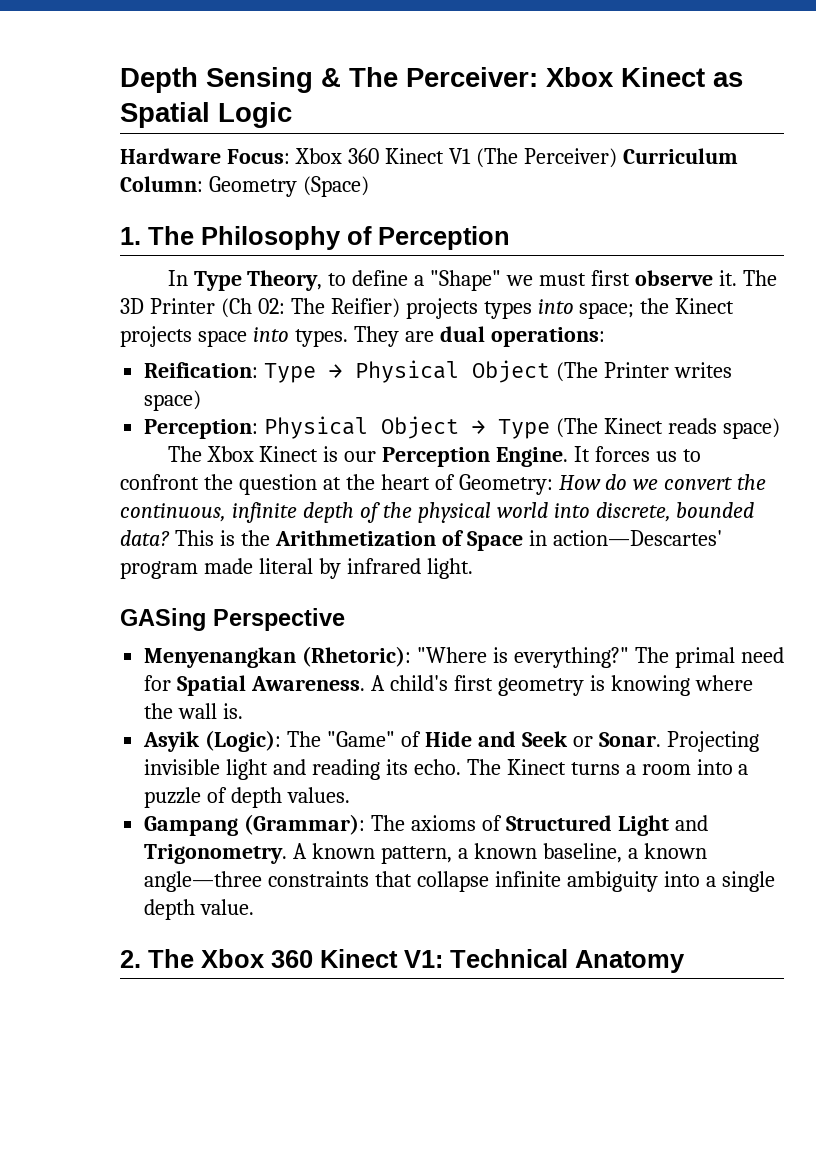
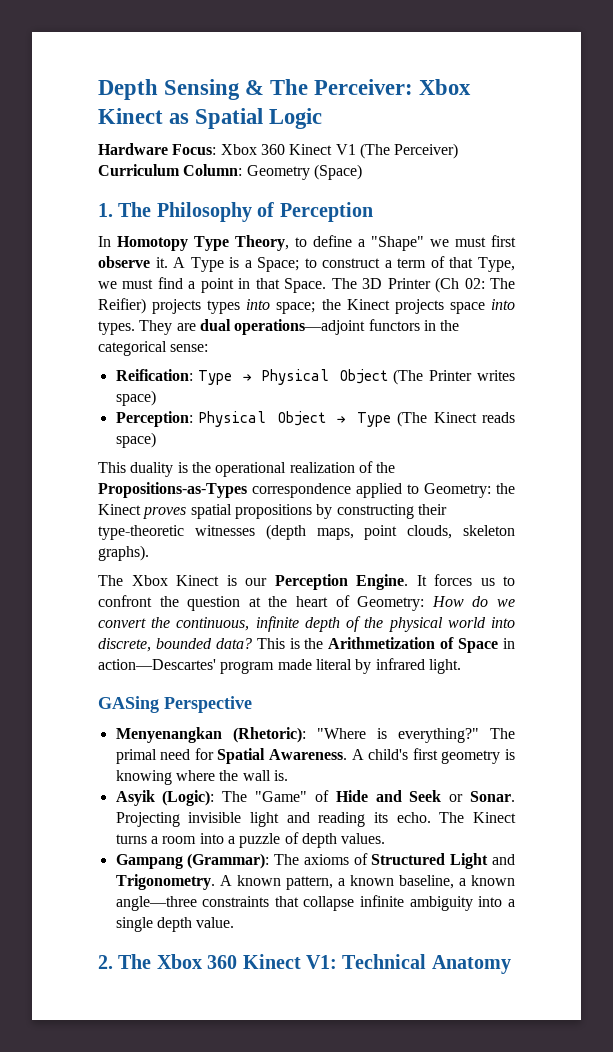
(188, 278) none -> [117,236,188,251] Homotopy
(737, 278) none -> [173,256,515,272] [98,277,327,293] A Type is a Space; to construct a term of that Type, we must find a point in that Space.
[490,327,605,347] operations: -> [234,319,460,335] [98,341,209,356] operations—adjoint functors in the categorical sense:
(780, 428) none -> [98,461,396,477] [98,482,515,498] [98,504,447,519] [98,524,515,540] [98,545,149,561] // This duality is the operational realization of the Propositions-as-Types correspondence applied to Geometry: the Kinect proves spatial propositions by constructing their type-theoretic witnesses (depth maps, point clouds, skeleton graphs).

